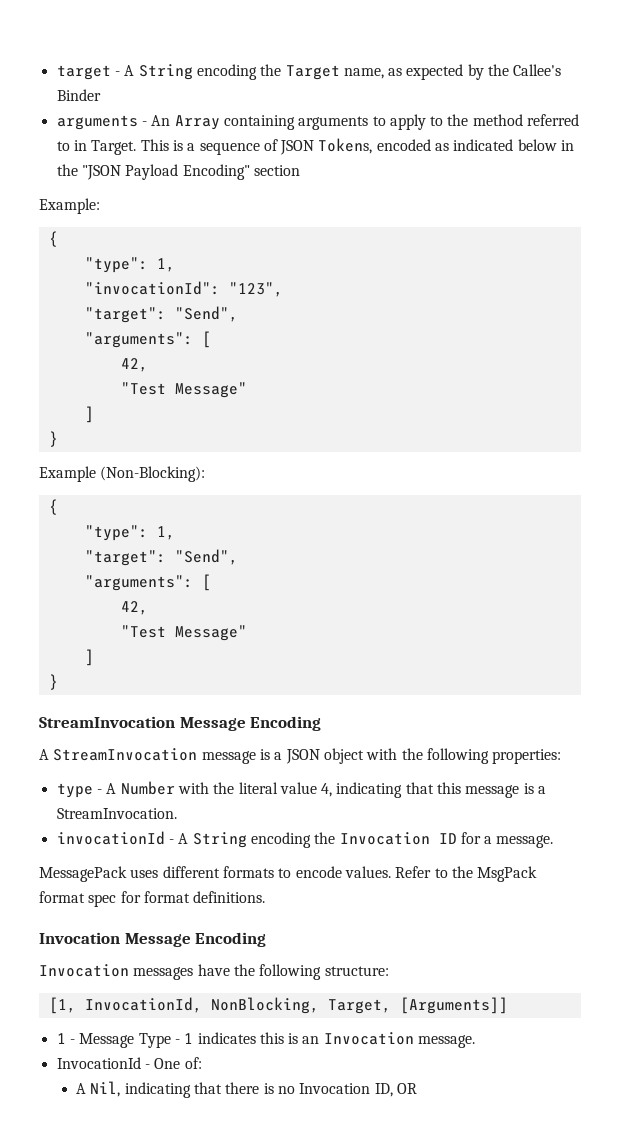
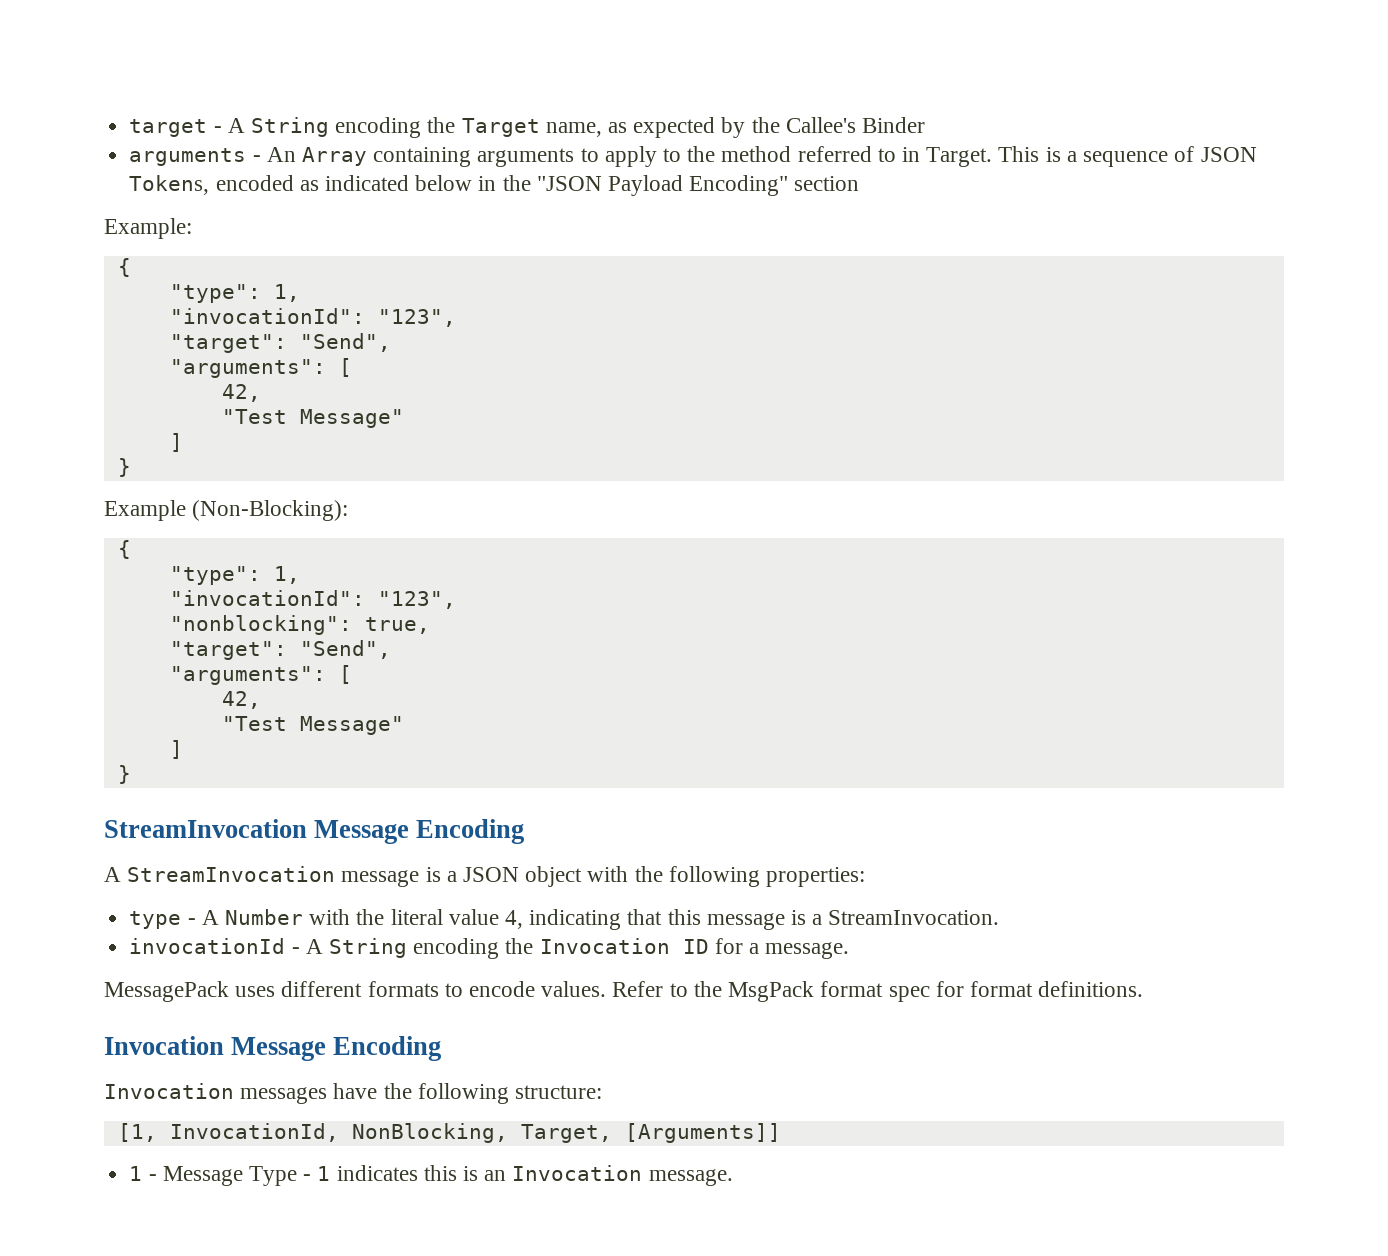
(175, 533) none -> [169,590,456,609] [169,615,430,635] // "invocationId": "123", // "nonblocking": true,
[56,1057,202,1069] [76,1081,417,1098] // InvocationId - One of: // A Nil, indicating that there is no Invocation ID, OR -> (733, 1177) none

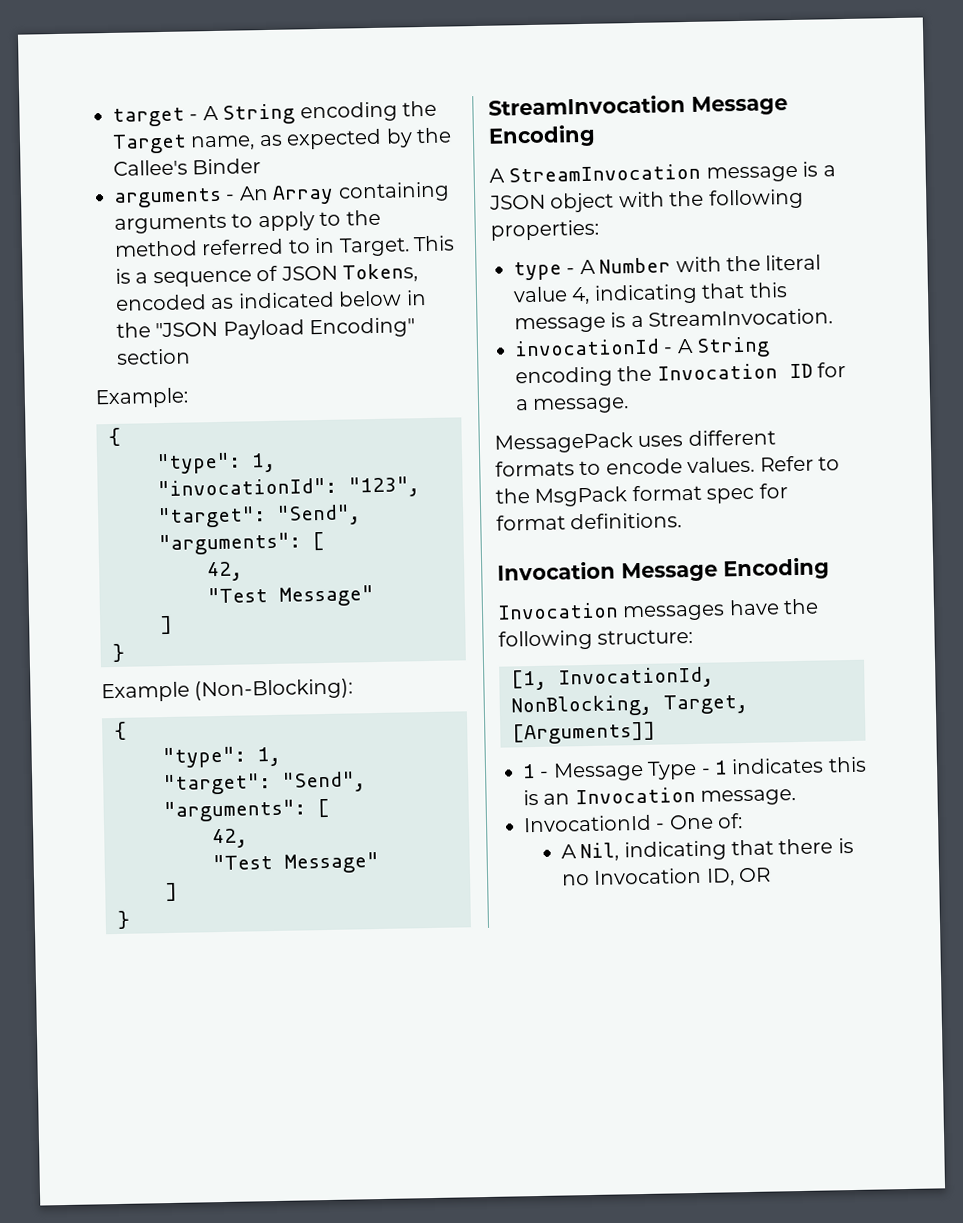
[169,590,456,609] [169,615,430,635] // "invocationId": "123", // "nonblocking": true, -> (281, 756) none
(733, 1177) none -> [523,813,744,833] [560,837,854,862] [561,867,771,886] // InvocationId - One of: // A Nil, indicating that there is no Invocation ID, OR

